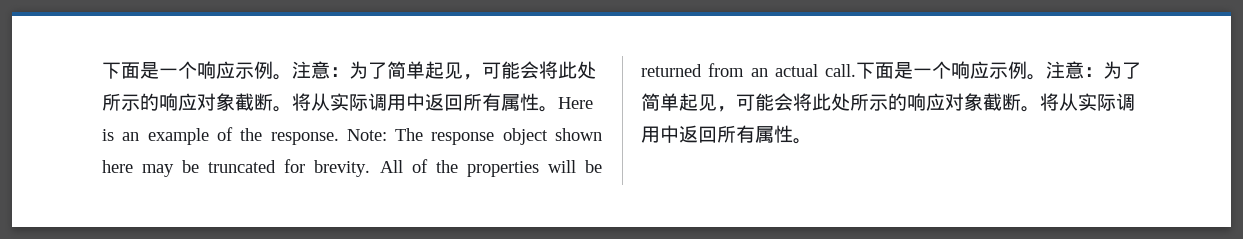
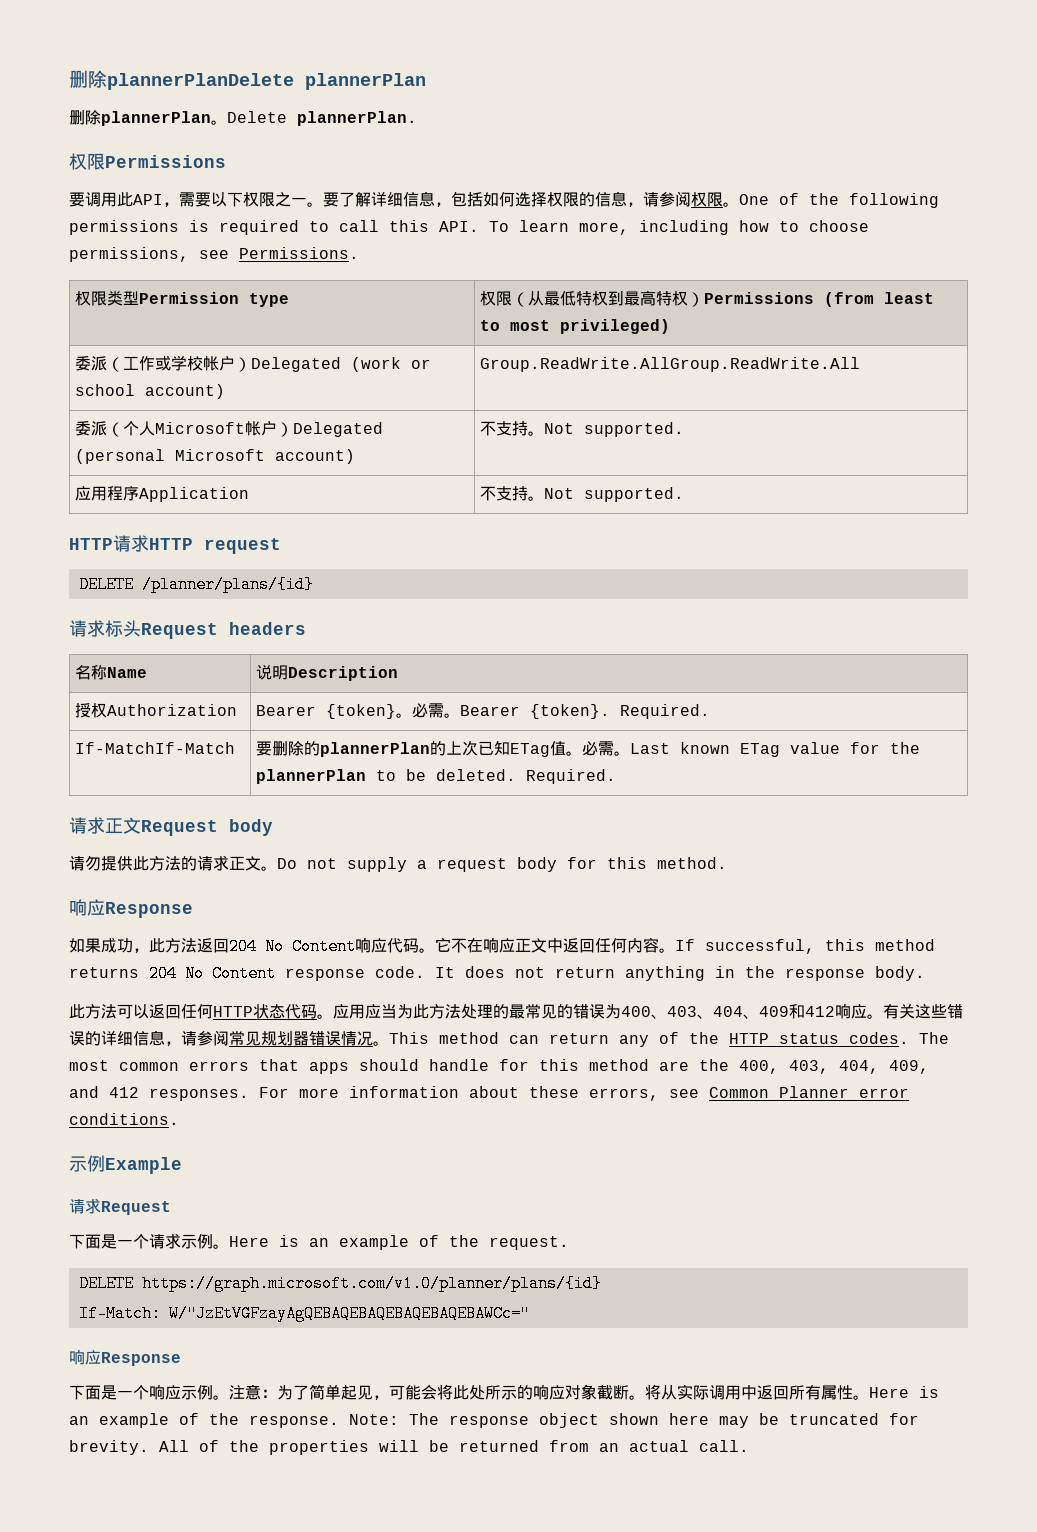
(102, 70) none -> [69,70,426,90] [69,110,417,126] [69,153,226,170] [69,191,939,208] [69,220,869,235] [69,247,359,262] [75,290,290,307] [480,290,935,307] [480,319,671,334] [75,355,432,372] [75,384,226,399] [480,357,861,372] [75,421,384,437] [75,449,356,464] [480,421,685,437] [75,486,250,502] [480,486,685,502] [69,535,281,554] [78,576,314,593] [69,620,306,639] [75,665,148,680] [256,664,399,681] [75,703,238,718] [256,703,711,719] [75,742,236,754] [256,740,921,757] [256,769,617,784] [69,817,273,836] [69,855,727,872] [69,899,193,918] [69,937,935,955] [69,965,925,982] [69,1003,963,1019] [69,1030,949,1047] [69,1059,929,1074] [69,1086,909,1101] [69,1113,179,1125] [69,1155,182,1174] [69,1198,171,1215] [69,1233,569,1250] [78,1275,602,1292] [78,1305,530,1322] [69,1349,181,1366] 删除plannerPlanDelete plannerPlan // 删除plannerPlan。Delete plannerPlan. // 权限Permissions // 要调用此API，需要以下权限之一。要了解详细信息，包括如何选择权限的信息，请参阅权限。One of the following permissions is required to call this API. To learn more, including how to choose permissions, see Permissions. // 权限类型Permission type | 权限（从最低特权到最高特权）Permissions (from least to most privileged) // 委派（工作或学校帐户）Delegated (work or school account) | Group.ReadWrite.AllGroup.ReadWrite.All // 委派（个人Microsoft帐户）Delegated (personal Microsoft account) | 不支持。Not supported. // 应用程序Application | 不支持。Not supported. // HTTP请求HTTP request // DELETE /planner/plans/{id} // 请求标头Request headers // 名称Name | 说明Description // 授权Authorization | Bearer {token}。必需。Bearer {token}. Required. // If-MatchIf-Match | 要删除的plannerPlan的上次已知ETag值。必需。Last known ETag value for the plannerPlan to be deleted. Required. // 请求正文Request body // 请勿提供此方法的请求正文。Do not supply a request body for this method. // 响应Response // 如果成功，此方法返回204 No Content响应代码。它不在响应正文中返回任何内容。If successful, this method returns 204 No Content response code. It does not return anything in the response body. // 此方法可以返回任何HTTP状态代码。应用应当为此方法处理的最常见的错误为400、403、404、409和412响应。有关这些错误的详细信息，请参阅常见规划器错误情况。This method can return any of the HTTP status codes. The most common errors that apps should handle for this method are the 400, 403, 404, 409, and 412 responses. For more information about these errors, see Common Planner error conditions. // 示例Example // 请求Request // 下面是一个请求示例。Here is an example of the request. // DELETE https://graph.microsoft.com/v1.0/planner/plans/{id} // If-Match: W/"JzEtVGFzayAgQEBAQEBAQEBAQEBAQEBAWCc=" // 响应Response //
[856,61,1141,80] [641,93,1135,112] [641,125,812,144] 下面是一个响应示例。注意：为了简单起见，可能会将此处所示的响应对象截断。将从实际调用中返回所有属性。 -> (749, 1446) none

